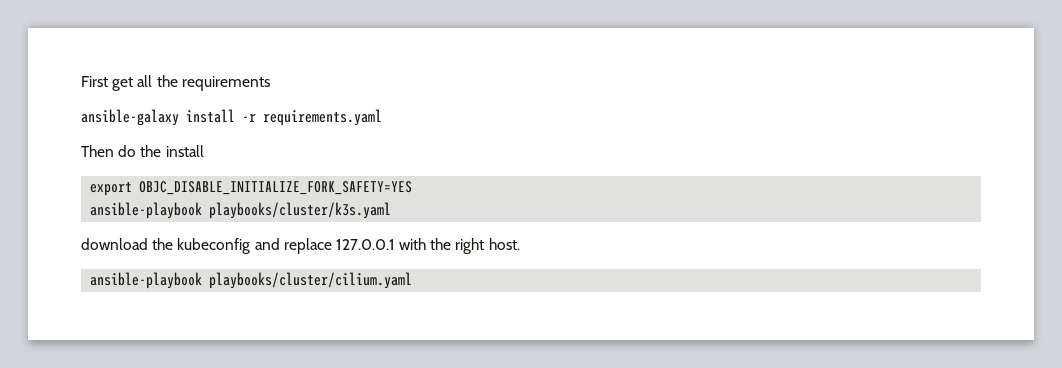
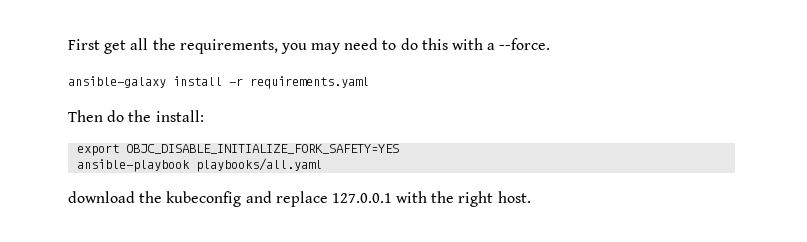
[181,76,270,91] requirements -> [179,38,551,54] requirements, you may need to do this with a --force.
[165,145,204,157] install -> [155,110,204,122] install:
[209,202,392,219] playbooks/cluster/k3s.yaml -> [196,158,323,172] playbooks/all.yaml
[90,272,413,289] // ansible-playbook playbooks/cluster/cilium.yaml -> (531, 197) none

